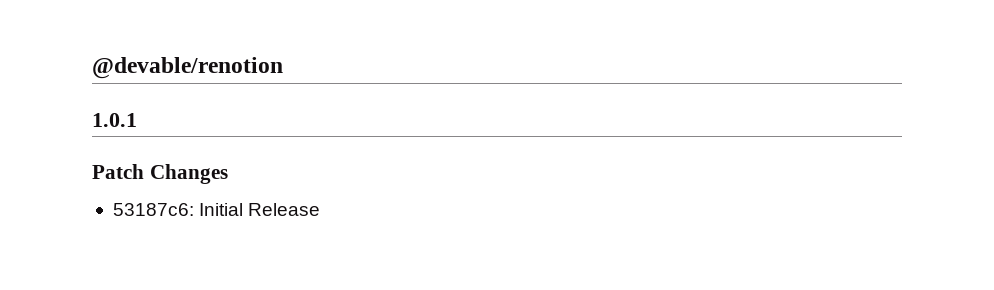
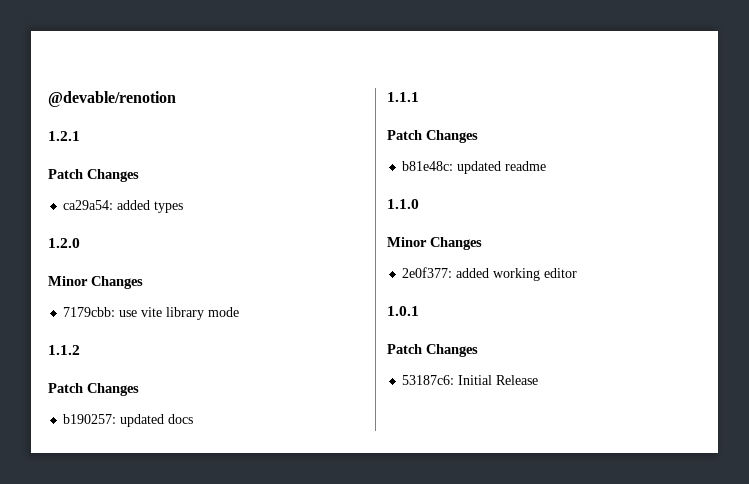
(283, 68) none -> [48,131,80,141] [48,169,139,182] [63,200,184,213] [48,238,80,248] [48,276,143,289] [63,307,240,320] [48,345,80,355] [48,383,139,396] [63,414,194,427] [387,92,419,102] [387,130,478,143] [402,161,547,174] [387,199,419,209] [387,237,482,250] [402,267,578,281] // 1.2.1 // Patch Changes // ca29a54: added types // 1.2.0 // Minor Changes // 7179cbb: use vite library mode // 1.1.2 // Patch Changes // b190257: updated docs // 1.1.1 // Patch Changes // b81e48c: updated readme // 1.1.0 // Minor Changes // 2e0f377: added working editor

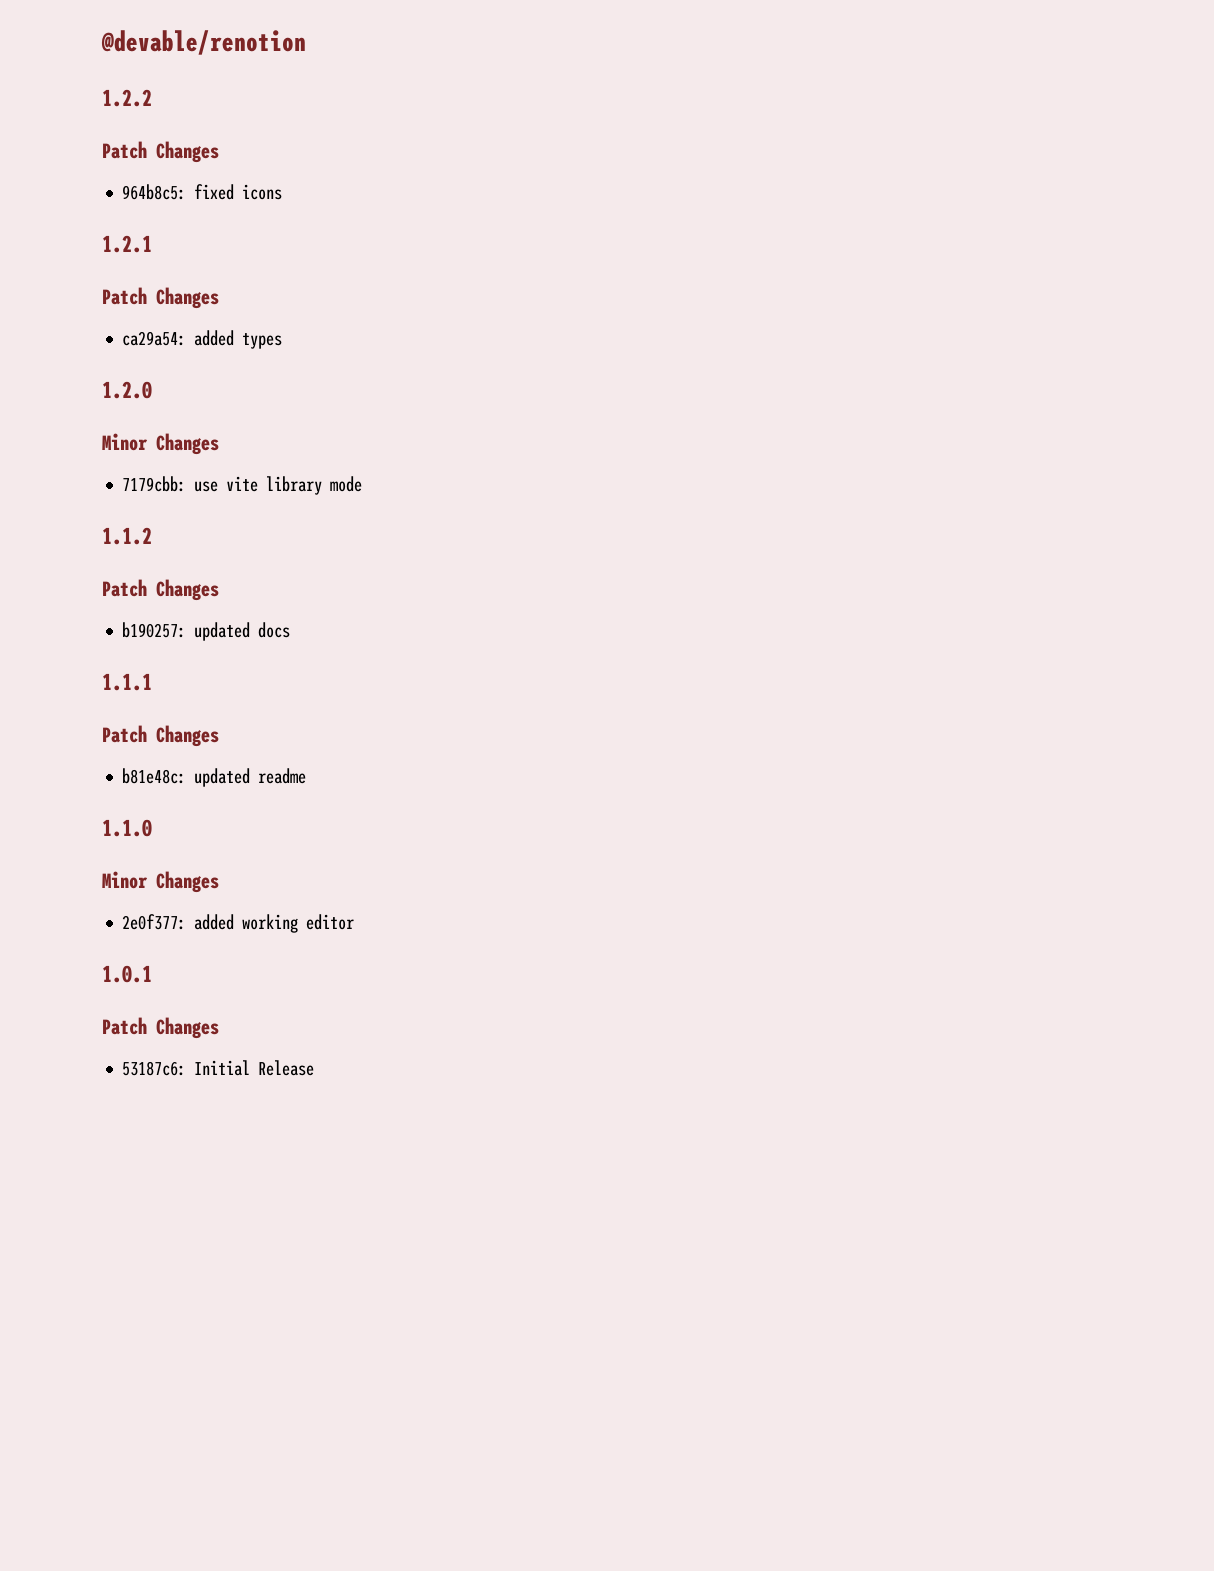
(176, 99) none -> [102,89,152,107] [102,141,219,163] [122,184,283,200] // 1.2.2 // Patch Changes // 964b8c5: fixed icons

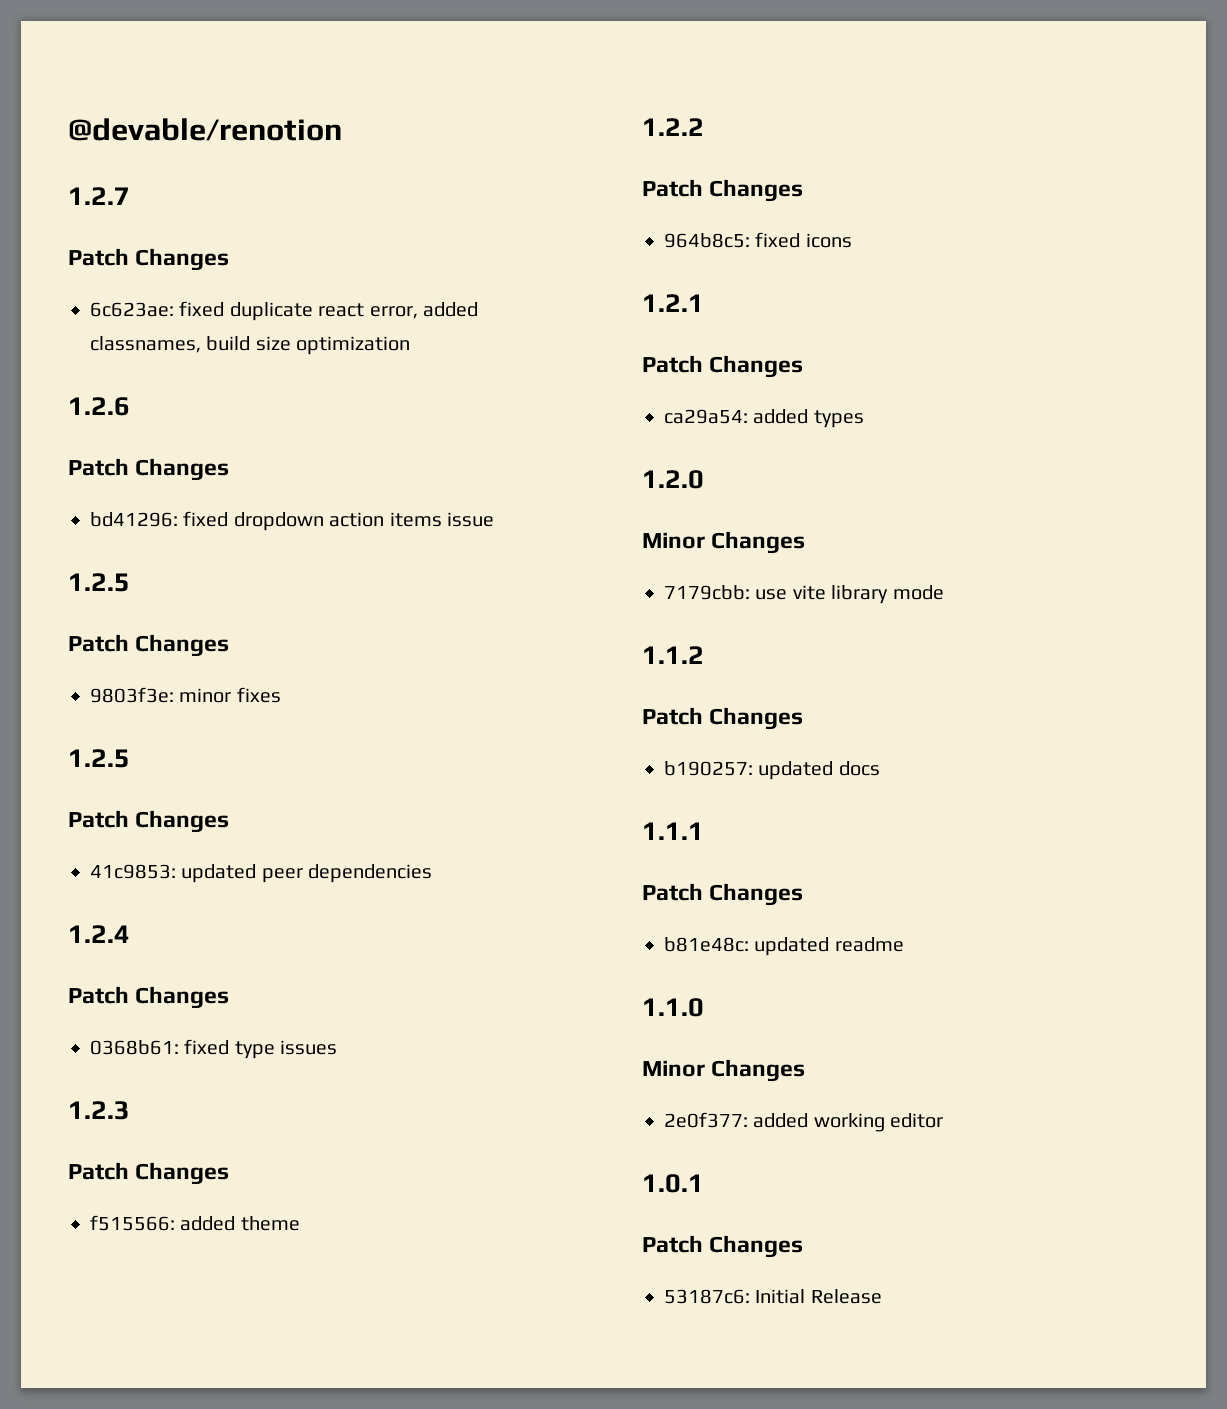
(306, 42) none -> [68,187,130,205] [68,248,230,271] [90,301,478,321] [90,336,411,355] [68,397,130,416] [68,458,230,481] [90,511,494,531] [68,573,130,592] [68,634,230,657] [90,687,281,703] [68,749,130,768] [68,810,230,833] [90,864,433,883] [68,925,130,943] [68,986,230,1009] [90,1039,338,1059] [68,1101,130,1120] [68,1162,230,1185] [90,1215,300,1231] // 1.2.7 // Patch Changes // 6c623ae: fixed duplicate react error, added classnames, build size optimization // 1.2.6 // Patch Changes // bd41296: fixed dropdown action items issue // 1.2.5 // Patch Changes // 9803f3e: minor fixes // 1.2.5 // Patch Changes // 41c9853: updated peer dependencies // 1.2.4 // Patch Changes // 0368b61: fixed type issues // 1.2.3 // Patch Changes // f515566: added theme

